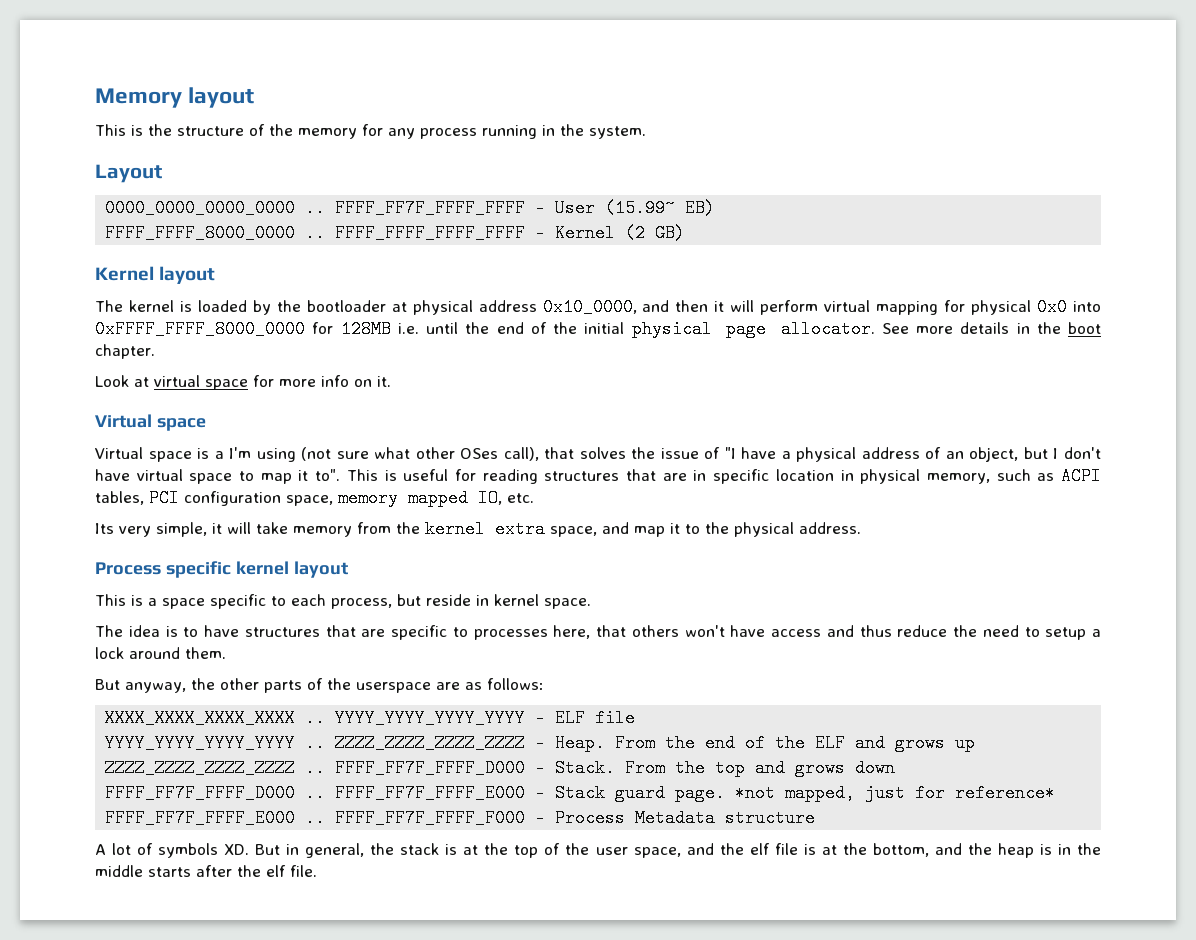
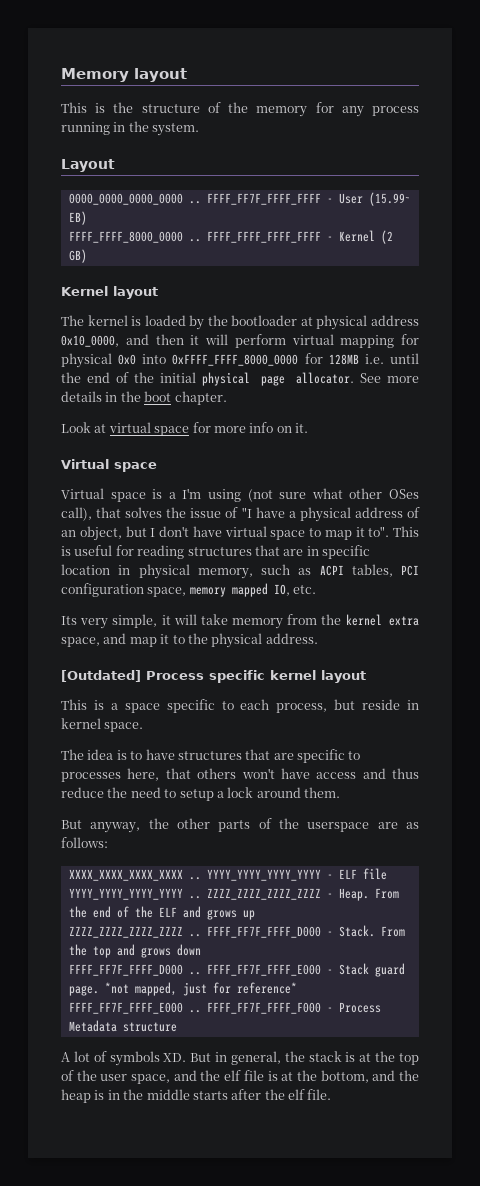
(861, 528) none -> [61,670,141,682] [Outdated]

